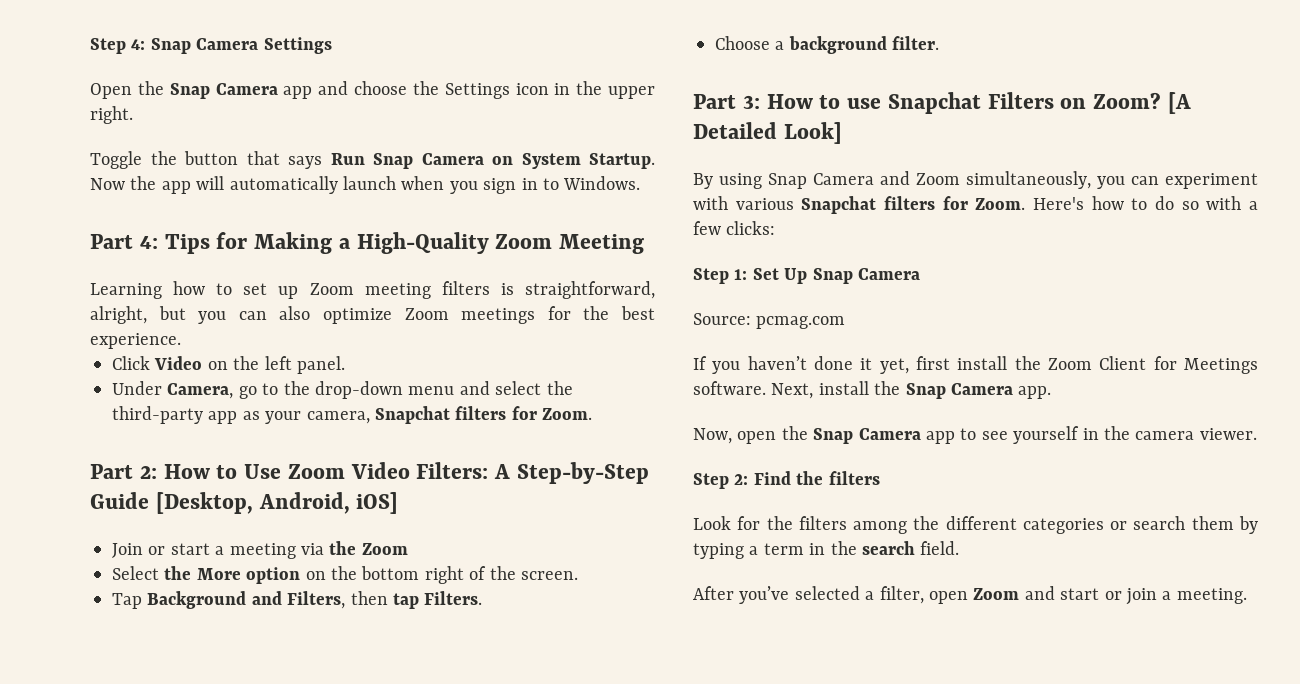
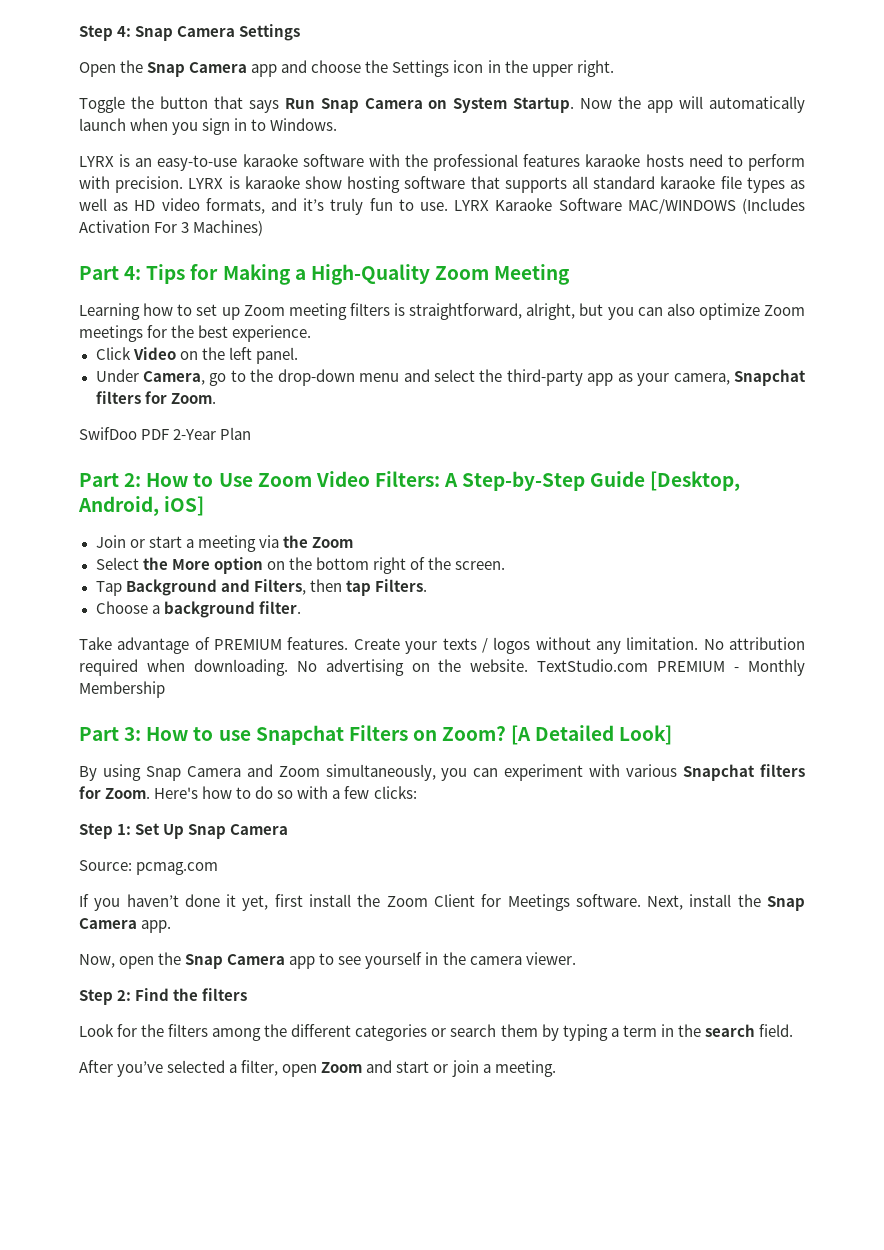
(641, 183) none -> [79,154,805,171] [79,176,806,193] [79,198,805,215] [79,220,264,236] // LYRX is an easy-to-use karaoke software with the professional features karaoke hosts need to perform with precision. LYRX is karaoke show hosting software that supports all standard karaoke file types as well as HD video formats, and it’s truly fun to use. LYRX Karaoke Software MAC/WINDOWS (Includes Activation For 3 Machines)
(593, 414) none -> [79,427,252,440] // SwifDoo PDF 2-Year Plan
(940, 43) none -> [79,637,806,654] [79,659,805,676] [79,681,165,698] // Take advantage of PREMIUM features. Create your texts / logos without any limitation. No attribution required when downloading. No advertising on the website. TextStudio.com PREMIUM - Monthly Membership

